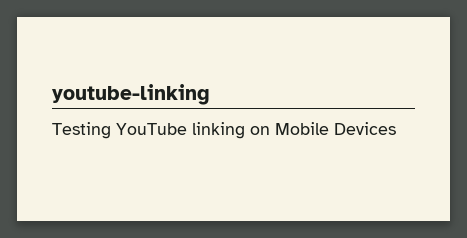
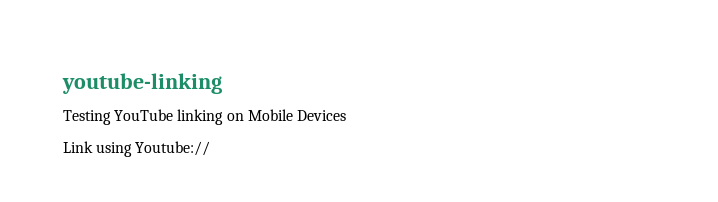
(396, 128) none -> [63,141,211,157] // Link using Youtube://

